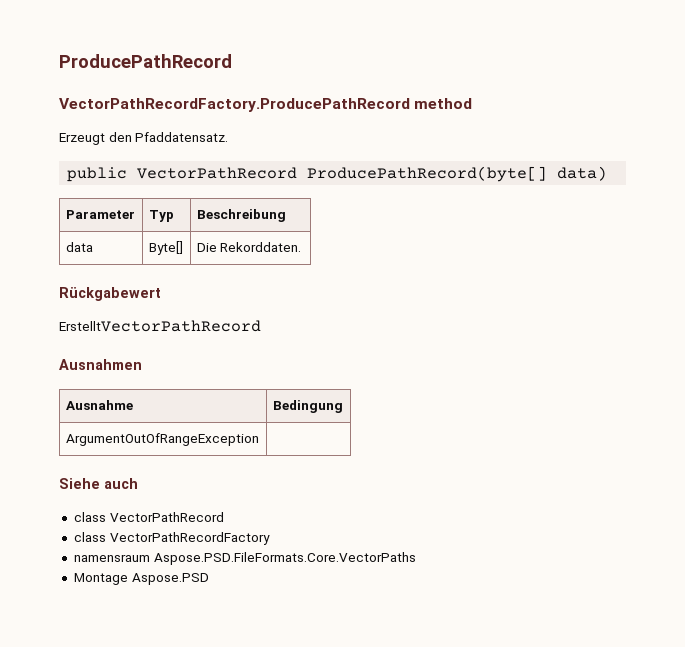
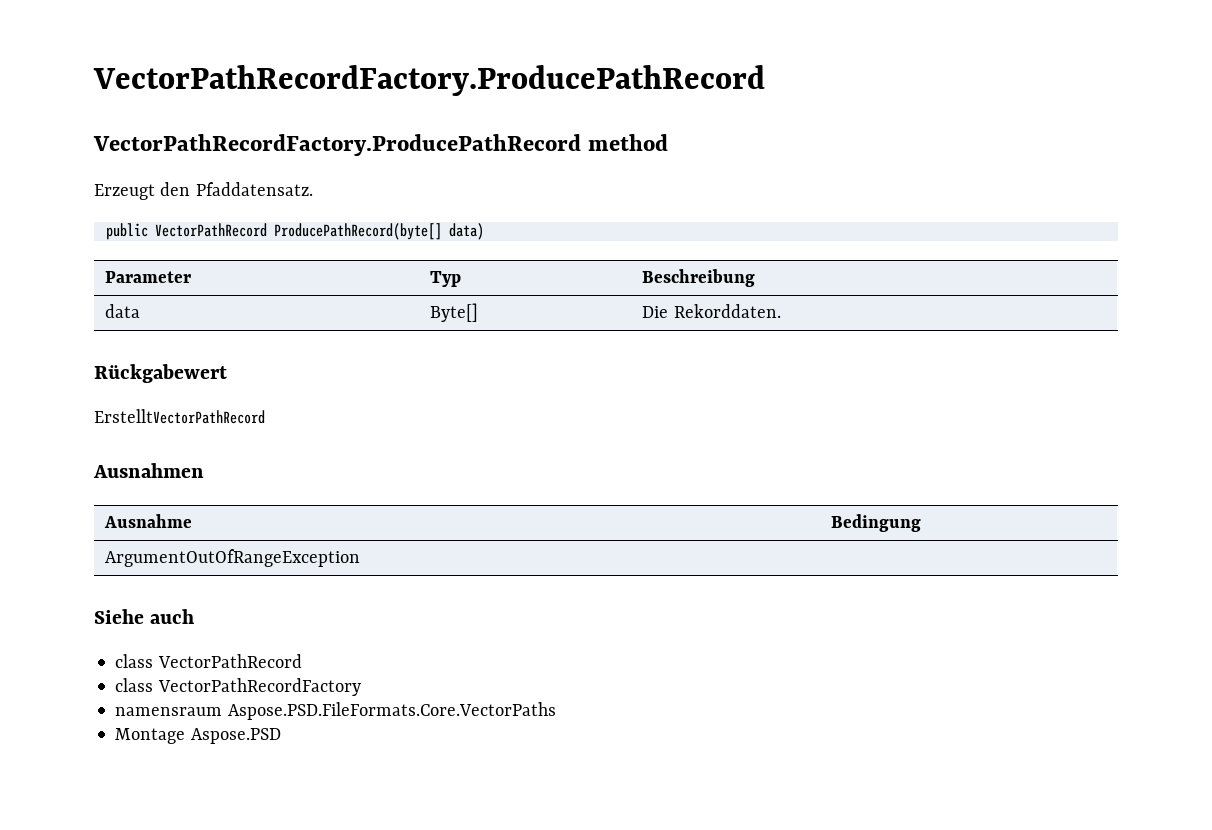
[59,54,232,68] ProducePathRecord -> [93,65,765,96] VectorPathRecordFactory.ProducePathRecord

